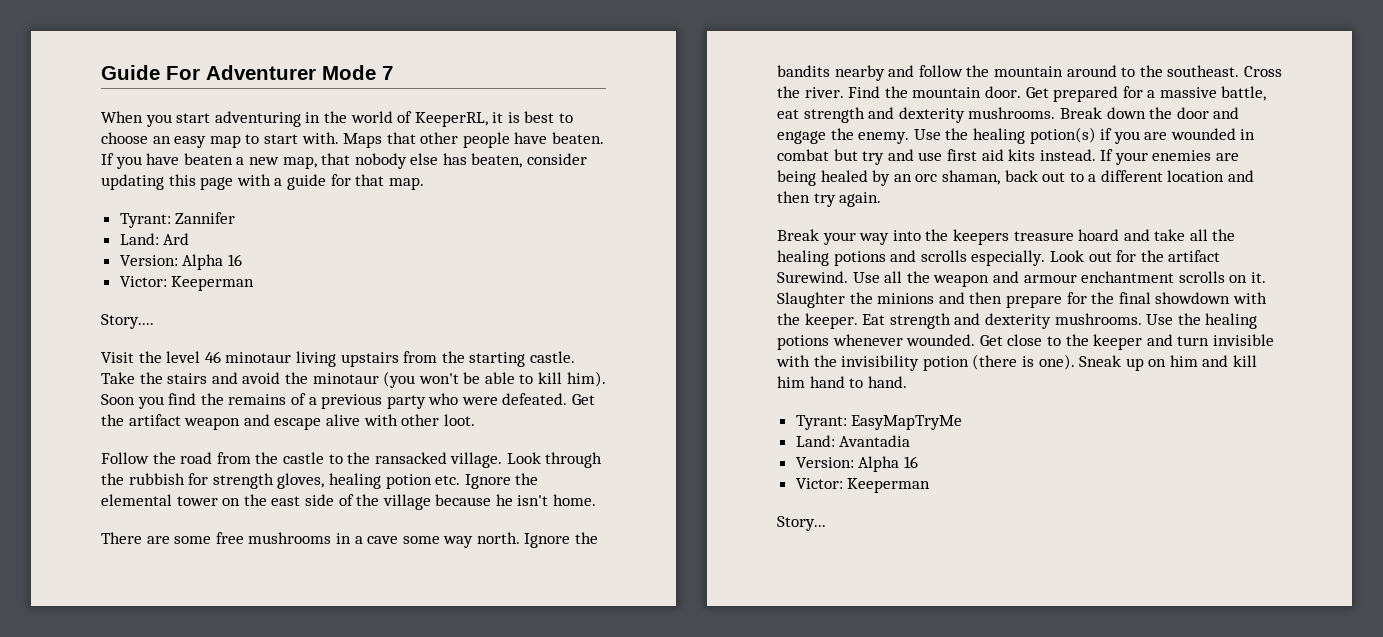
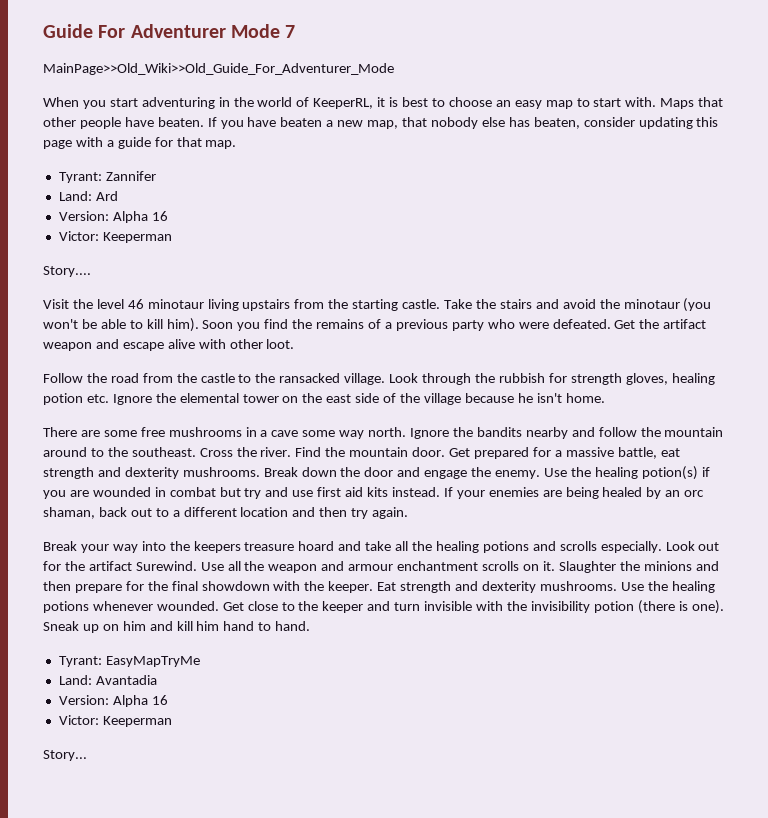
(393, 73) none -> [43,63,394,75] // MainPage>>Old_Wiki>>Old_Guide_For_Adventurer_Mode

